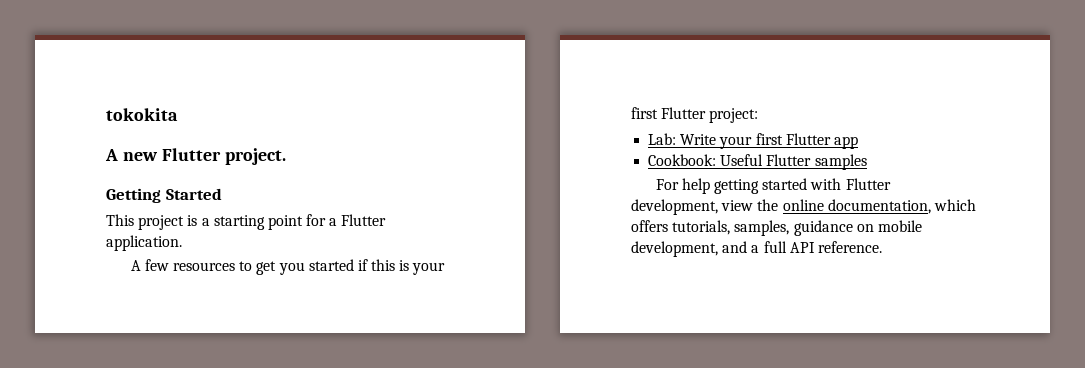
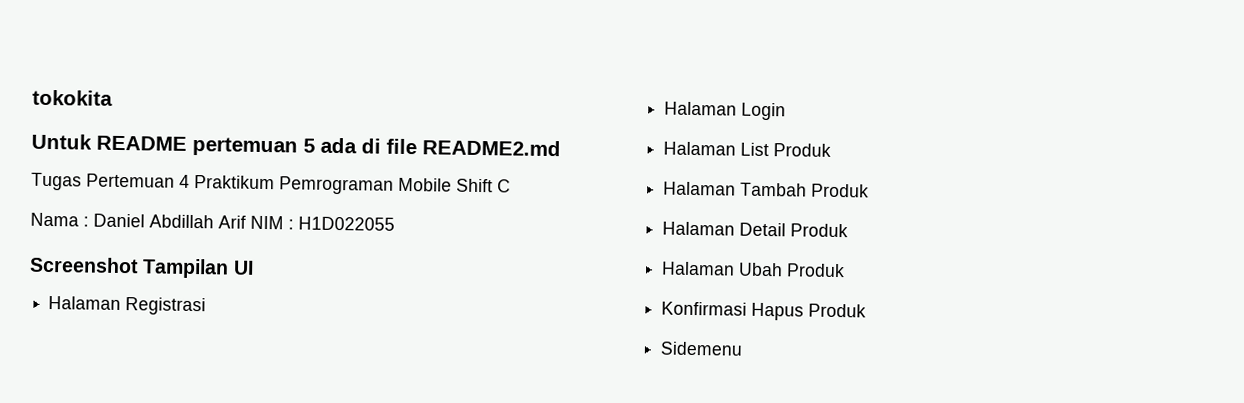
[105,148,286,165] [106,188,222,203] [106,214,387,230] [106,235,182,251] [130,259,446,275] [631,107,759,123] [648,133,858,149] [648,154,867,170] [655,178,891,194] [631,199,976,215] [631,220,922,236] [631,241,882,257] A new Flutter project. // Getting Started // This project is a starting point for a Flutter application. // A few resources to get you started if this is your first Flutter project: // Lab: Write your first Flutter app // Cookbook: Useful Flutter samples // For help getting started with Flutter development, view the online documentation, which offers tutorials, samples, guidance on mobile development, and a full API reference. -> [31,133,561,157] [31,172,511,195] [30,212,395,231] [29,256,254,279] [48,296,207,316] [664,101,787,121] [663,141,832,157] [663,181,870,198] [662,221,849,238] [661,261,846,278] [661,301,867,321] [660,341,744,356] Untuk README pertemuan 5 ada di file README2.md // Tugas Pertemuan 4 Praktikum Pemrograman Mobile Shift C // Nama : Daniel Abdillah Arif NIM : H1D022055 // Screenshot Tampilan UI // Halaman Registrasi // Halaman Login // Halaman List Produk // Halaman Tambah Produk // Halaman Detail Produk // Halaman Ubah Produk // Konfirmasi Hapus Produk // Sidemenu

